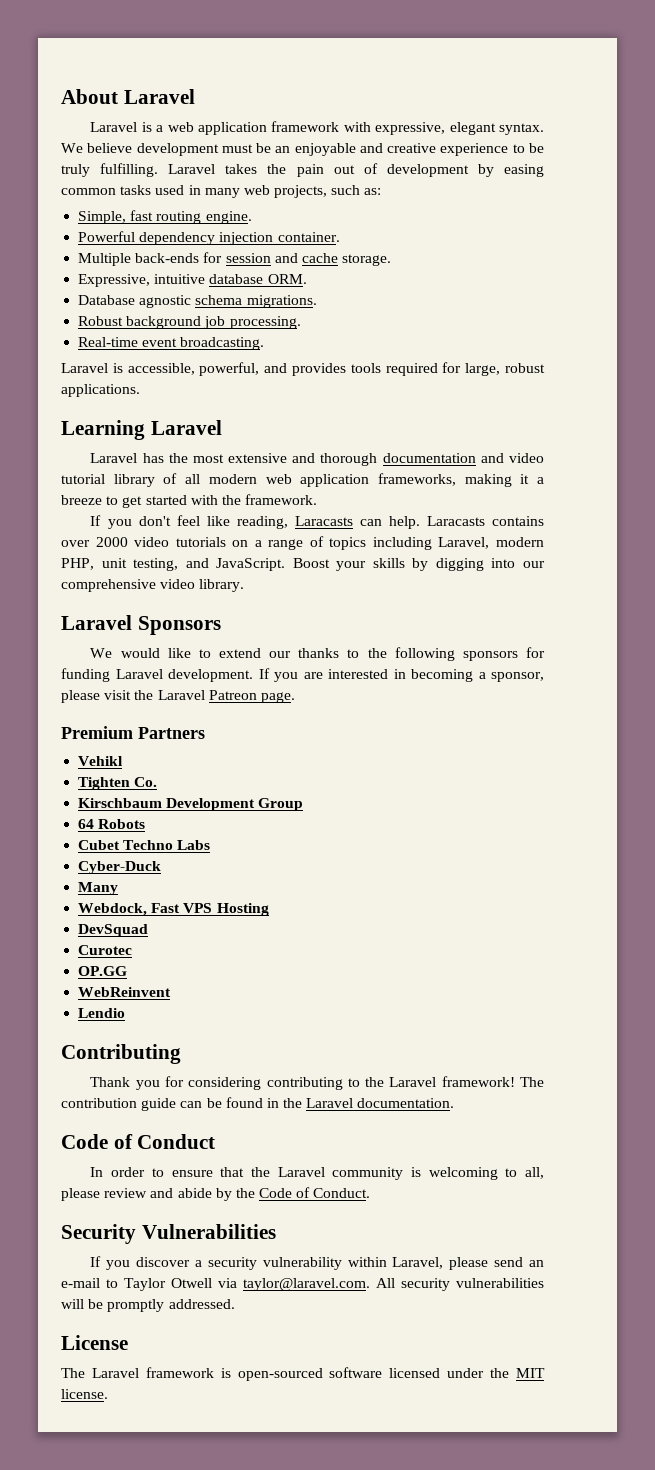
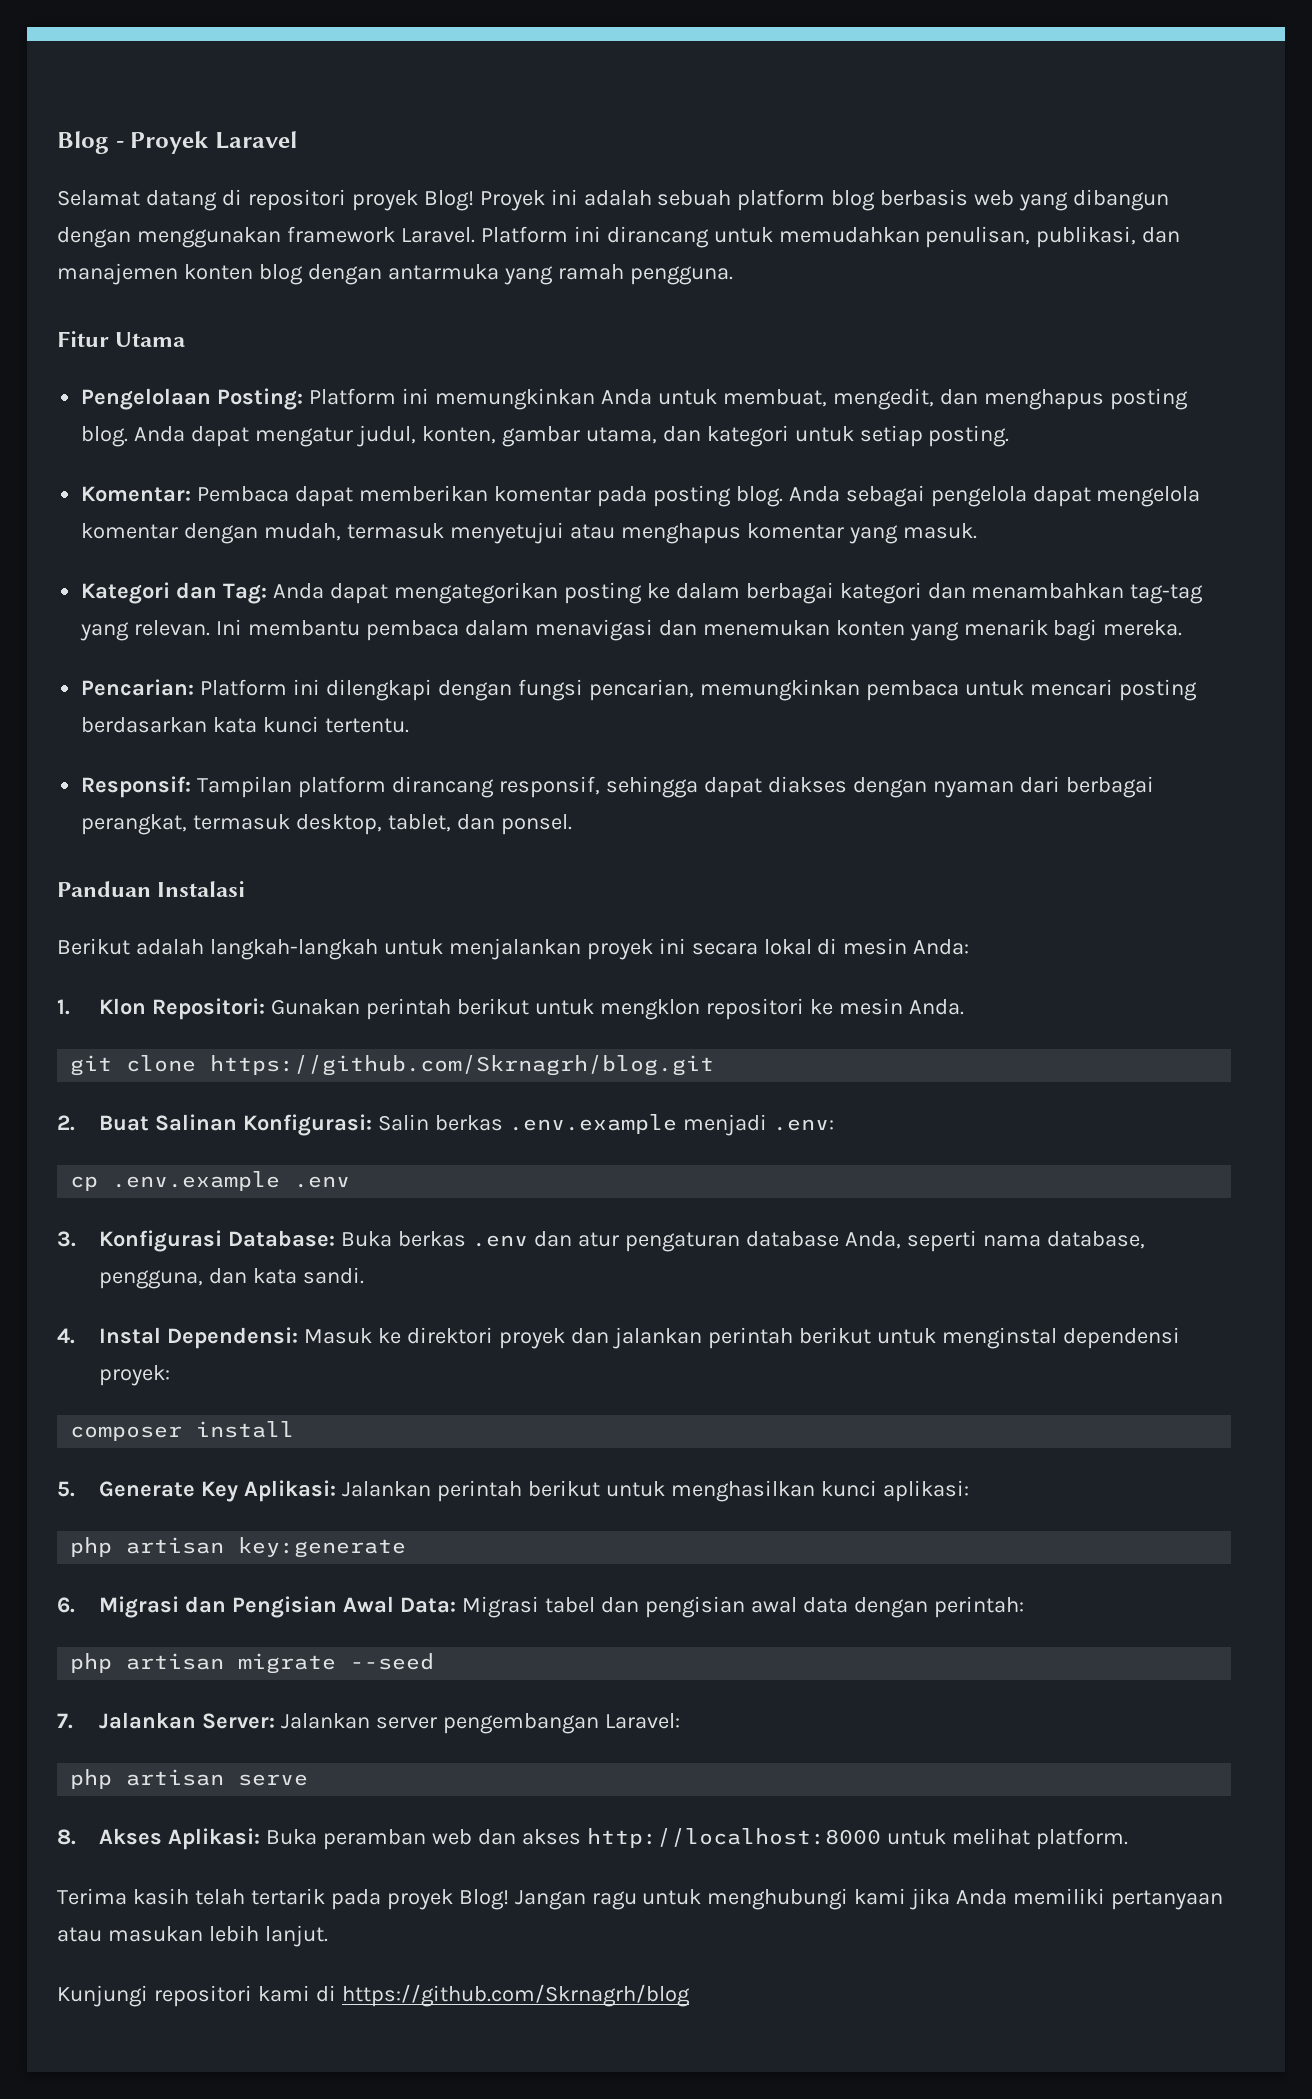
[61,89,195,104] [90,121,544,135] [61,143,544,156] [61,163,545,177] [61,185,382,198] [78,210,252,224] [78,231,340,245] [78,252,392,266] [78,274,307,287] [78,295,317,308] [78,316,301,329] [78,337,265,350] [61,362,545,376] [61,384,140,397] [61,420,222,440] [90,453,544,466] [61,473,544,487] [61,494,318,508] [90,515,544,529] [61,536,544,550] [61,558,545,571] [61,579,245,592] [61,615,221,635] [90,647,545,661] [61,668,544,682] [61,690,295,703] [61,726,205,739] [78,756,124,766] [78,777,158,790] [78,798,304,811] [78,819,146,829] [78,840,211,850] [78,861,162,874] [78,882,119,895] [78,903,269,916] [78,924,149,937] [78,945,133,955] [78,966,128,976] [78,987,172,997] [78,1008,126,1018] [61,1044,181,1064] [90,1076,545,1090] [61,1097,455,1111] [61,1134,216,1149] [90,1167,544,1180] [61,1187,371,1201] [61,1224,276,1244] [90,1256,544,1270] [61,1278,544,1291] [61,1299,235,1312] [61,1335,128,1350] [61,1367,546,1381] [61,1389,108,1399] About Laravel // Laravel is a web application framework with expressive, elegant syntax. We believe development must be an enjoyable and creative experience to be truly fulfilling. Laravel takes the pain out of development by easing common tasks used in many web projects, such as: // Simple, fast routing engine. // Powerful dependency injection container. // Multiple back-ends for session and cache storage. // Expressive, intuitive database ORM. // Database agnostic schema migrations. // Robust background job processing. // Real-time event broadcasting. // Laravel is accessible, powerful, and provides tools required for large, robust applications. // Learning Laravel // Laravel has the most extensive and thorough documentation and video tutorial library of all modern web application frameworks, making it a breeze to get started with the framework. // If you don't feel like reading, Laracasts can help. Laracasts contains over 2000 video tutorials on a range of topics including Laravel, modern PHP, unit testing, and JavaScript. Boost your skills by digging into our comprehensive video library. // Laravel Sponsors // We would like to extend our thanks to the following sponsors for funding Laravel development. If you are interested in becoming a sponsor, please visit the Laravel Patreon page. // Premium Partners // Vehikl // Tighten Co. // Kirschbaum Development Group // 64 Robots // Cubet Techno Labs // Cyber-Duck // Many // Webdock, Fast VPS Hosting // DevSquad // Curotec // OP.GG // WebReinvent // Lendio // Contributing // Thank you for considering contributing to the Laravel framework! The contribution guide can be found in the Laravel documentation. // Code of Conduct // In order to ensure that the Laravel community is welcoming to all, please review and abide by the Code of Conduct. // Security Vulnerabilities // If you discover a security vulnerability within Laravel, please send an e-mail to Taylor Otwell via taylor@laravel.com. All security vulnerabilities will be promptly addressed. // License // The Laravel framework is open-sourced software licensed under the MIT license. -> [57,131,297,154] [57,189,1170,211] [57,226,1181,248] [57,263,733,285] [57,331,186,347] [81,388,1188,410] [81,425,1010,447] [81,485,1201,507] [81,522,977,544] [81,582,1204,604] [80,619,1183,641] [81,679,1197,701] [81,716,410,733] [81,776,1154,798] [81,814,572,835] [57,881,246,897] [57,938,970,960] [57,998,964,1020] [70,1055,715,1076] [57,1114,834,1136] [70,1171,351,1191] [57,1230,1145,1252] [99,1267,365,1289] [57,1327,1180,1349] [99,1365,171,1386] [70,1421,295,1441] [57,1480,969,1502] [70,1537,407,1558] [57,1596,1024,1618] [70,1653,435,1674] [57,1712,681,1734] [70,1769,309,1789] [57,1828,1128,1850] [57,1888,1224,1910] [57,1925,328,1947] [57,1984,690,2007] Blog - Proyek Laravel // Selamat datang di repositori proyek Blog! Proyek ini adalah sebuah platform blog berbasis web yang dibangun dengan menggunakan framework Laravel. Platform ini dirancang untuk memudahkan penulisan, publikasi, dan manajemen konten blog dengan antarmuka yang ramah pengguna. // Fitur Utama // Pengelolaan Posting: Platform ini memungkinkan Anda untuk membuat, mengedit, dan menghapus posting blog. Anda dapat mengatur judul, konten, gambar utama, dan kategori untuk setiap posting. // Komentar: Pembaca dapat memberikan komentar pada posting blog. Anda sebagai pengelola dapat mengelola komentar dengan mudah, termasuk menyetujui atau menghapus komentar yang masuk. // Kategori dan Tag: Anda dapat mengategorikan posting ke dalam berbagai kategori dan menambahkan tag-tag yang relevan. Ini membantu pembaca dalam menavigasi dan menemukan konten yang menarik bagi mereka. // Pencarian: Platform ini dilengkapi dengan fungsi pencarian, memungkinkan pembaca untuk mencari posting berdasarkan kata kunci tertentu. // Responsif: Tampilan platform dirancang responsif, sehingga dapat diakses dengan nyaman dari berbagai perangkat, termasuk desktop, tablet, dan ponsel. // Panduan Instalasi // Berikut adalah langkah-langkah untuk menjalankan proyek ini secara lokal di mesin Anda: // 1. Klon Repositori: Gunakan perintah berikut untuk mengklon repositori ke mesin Anda. // git clone https://github.com/Skrnagrh/blog.git // 2. Buat Salinan Konfigurasi: Salin berkas .env.example menjadi .env: // cp .env.example .env // 3. Konfigurasi Database: Buka berkas .env dan atur pengaturan database Anda, seperti nama database, pengguna, dan kata sandi. // 4. Instal Dependensi: Masuk ke direktori proyek dan jalankan perintah berikut untuk menginstal dependensi proyek: // composer install // 5. Generate Key Aplikasi: Jalankan perintah berikut untuk menghasilkan kunci aplikasi: // php artisan key:generate // 6. Migrasi dan Pengisian Awal Data: Migrasi tabel dan pengisian awal data dengan perintah: // php artisan migrate --seed // 7. Jalankan Server: Jalankan server pengembangan Laravel: // php artisan serve // 8. Akses Aplikasi: Buka peramban web dan akses http://localhost:8000 untuk melihat platform. // Terima kasih telah tertarik pada proyek Blog! Jangan ragu untuk menghubungi kami jika Anda memiliki pertanyaan atau masukan lebih lanjut. // Kunjungi repositori kami di https://github.com/Skrnagrh/blog

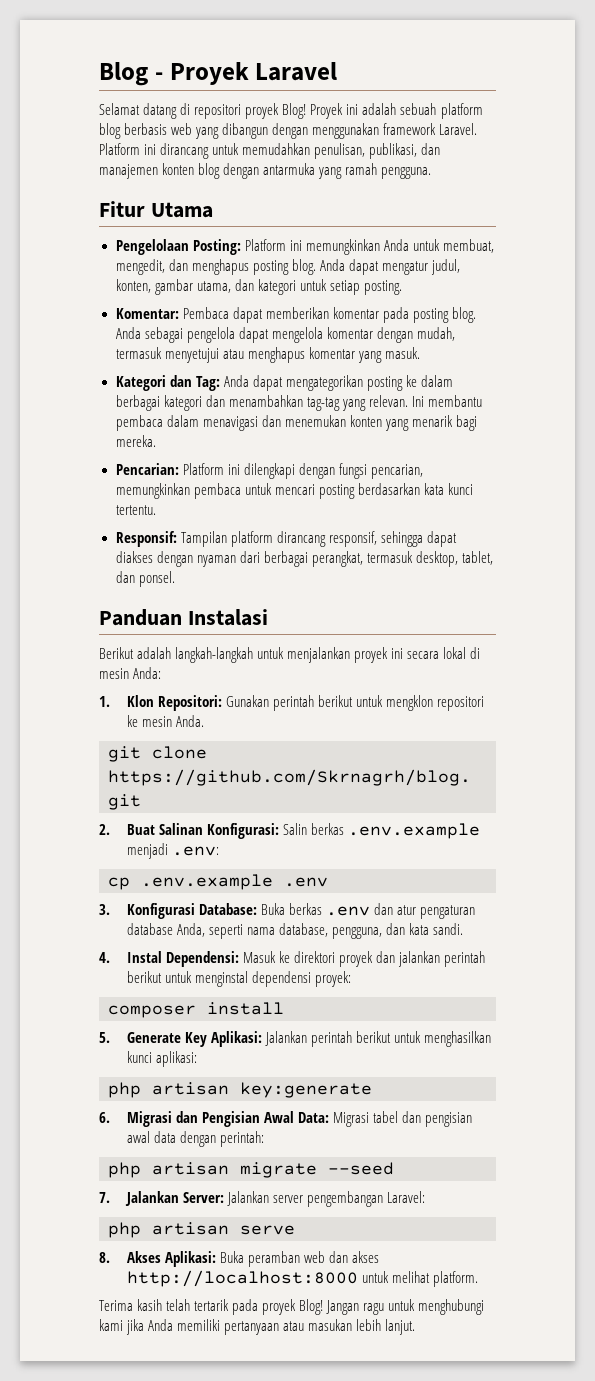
[57,1984,690,2007] // Kunjungi repositori kami di https://github.com/Skrnagrh/blog -> (416, 1327) none

